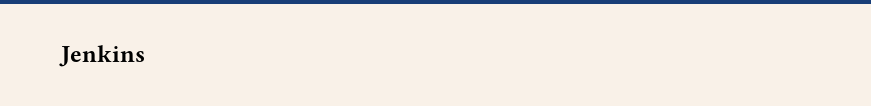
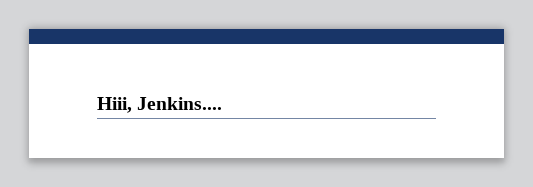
[59,45,145,67] Jenkins -> [97,97,223,113] Hiii, Jenkins....

